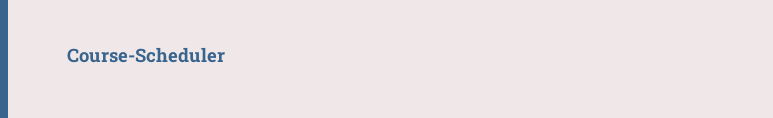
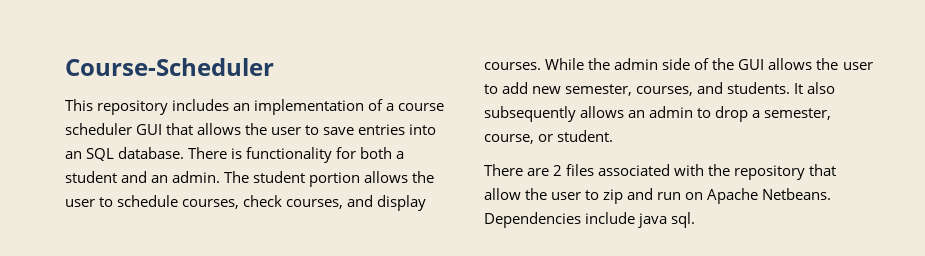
(225, 55) none -> [65,99,445,115] [65,123,437,135] [65,147,405,163] [65,171,435,187] [65,195,427,211] [484,58,873,70] [484,82,836,96] [484,106,832,122] [484,130,614,144] [484,164,837,180] [484,188,832,204] [484,212,696,228] // This repository includes an implementation of a course scheduler GUI that allows the user to save entries into an SQL database. There is functionality for both a student and an admin. The student portion allows the user to schedule courses, check courses, and display courses. While the admin side of the GUI allows the user to add new semester, courses, and students. It also subsequently allows an admin to drop a semester, course, or student. // There are 2 files associated with the repository that allow the user to zip and run on Apache Netbeans. Dependencies include java sql.

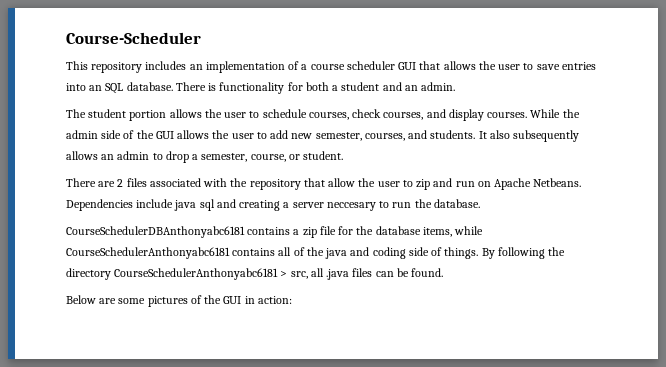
(221, 177) none -> (456, 86) //
[671,212,696,228] sql. -> [199,199,480,211] [66,226,484,238] [66,247,566,259] [66,268,444,280] [66,295,292,307] sql and creating a server neccesary to run the database. // CourseSchedulerDBAnthonyabc6181 contains a zip file for the database items, while CourseSchedulerAnthonyabc6181 contains all of the java and coding side of things. By following the directory CourseSchedulerAnthonyabc6181 > src, all .java files can be found. // Below are some pictures of the GUI in action:

